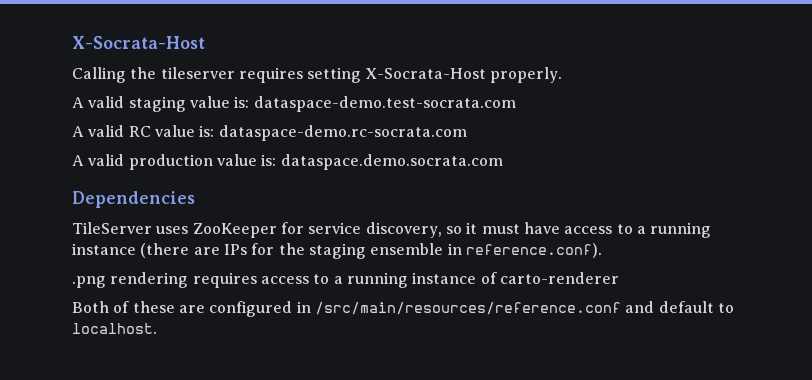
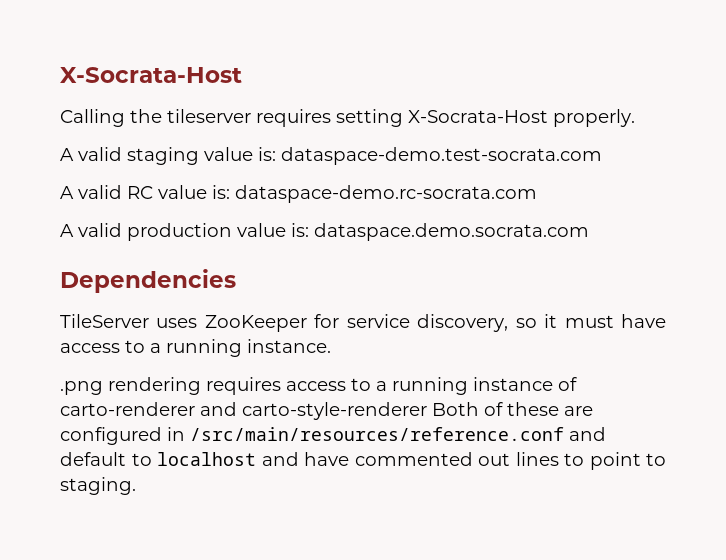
[72,243,602,259] instance (there are IPs for the staging ensemble in reference.conf). -> [247,339,331,353] instance.
(619, 278) // -> [200,402,427,420] and carto-style-renderer
[72,323,157,334] localhost. -> [157,452,666,470] [60,477,136,495] localhost and have commented out lines to point to staging.

